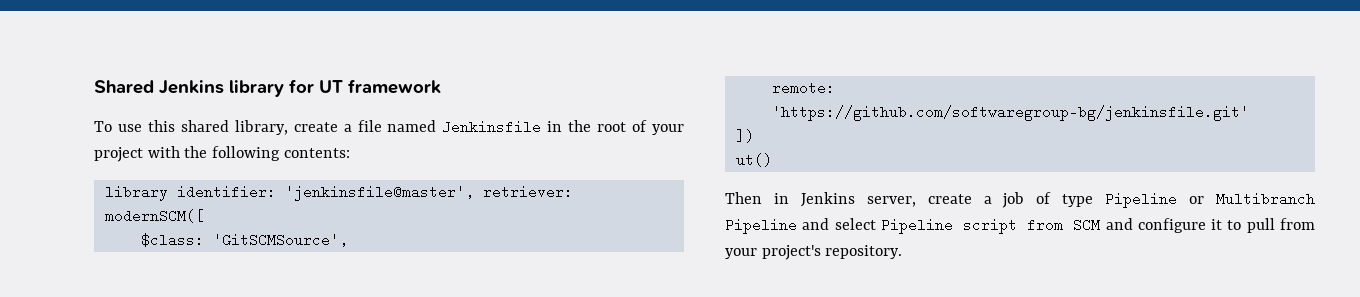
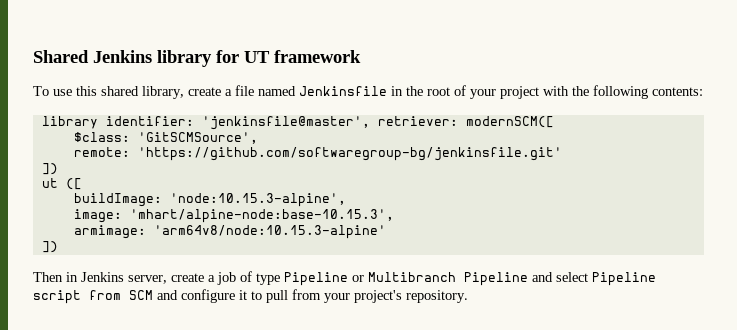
[735,153,772,167] ut() -> [41,178,82,190] [73,193,346,207] [73,209,394,223] [73,225,386,239] [41,241,58,253] ut ([ // buildImage: 'node:10.15.3-alpine', // image: 'mhart/alpine-node:base-10.15.3', // armimage: 'arm64v8/node:10.15.3-alpine' // ])

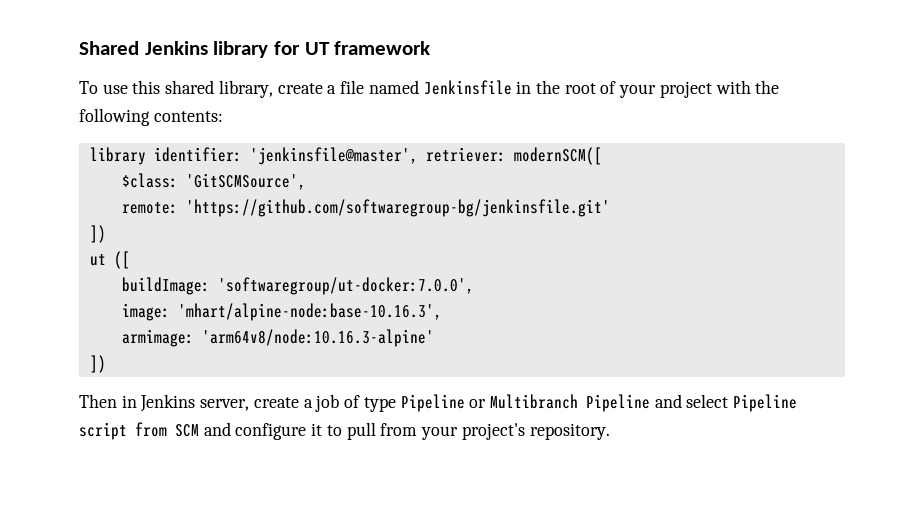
[169,193,346,207] 'node:10.15.3-alpine', -> [217,277,474,295] 'softwaregroup/ut-docker:7.0.0',
[129,209,394,223] 'mhart/alpine-node:base-10.15.3', -> [177,303,442,321] 'mhart/alpine-node:base-10.16.3',
[153,225,386,239] 'arm64v8/node:10.15.3-alpine' -> [201,329,434,347] 'arm64v8/node:10.16.3-alpine'

